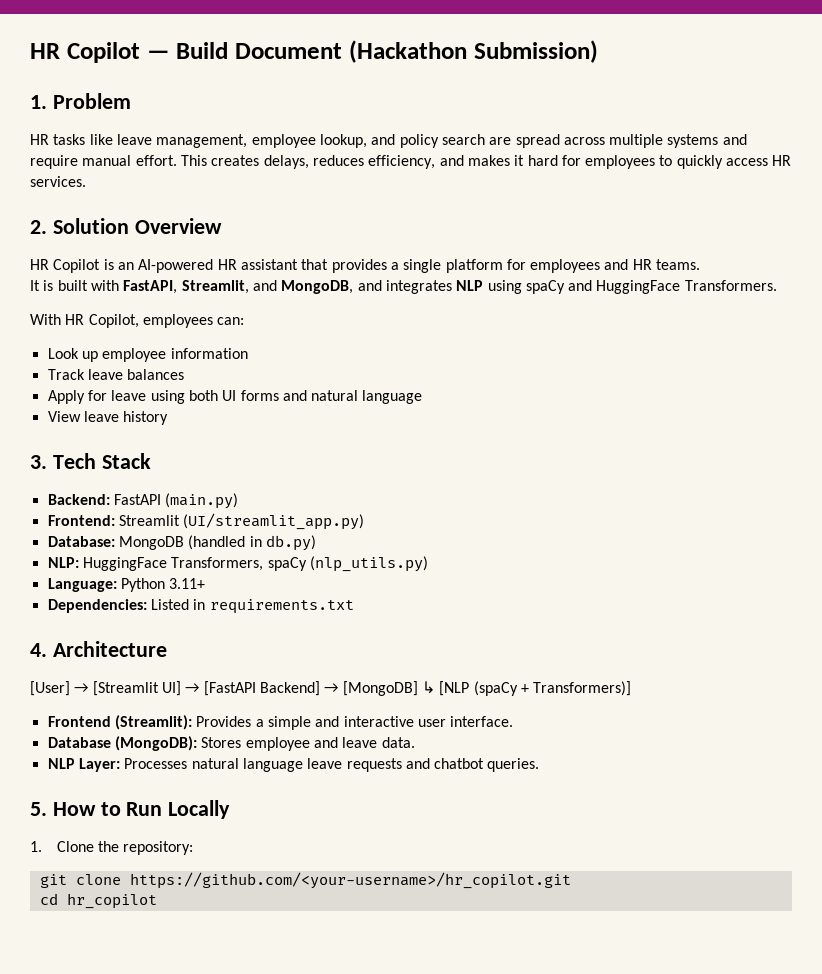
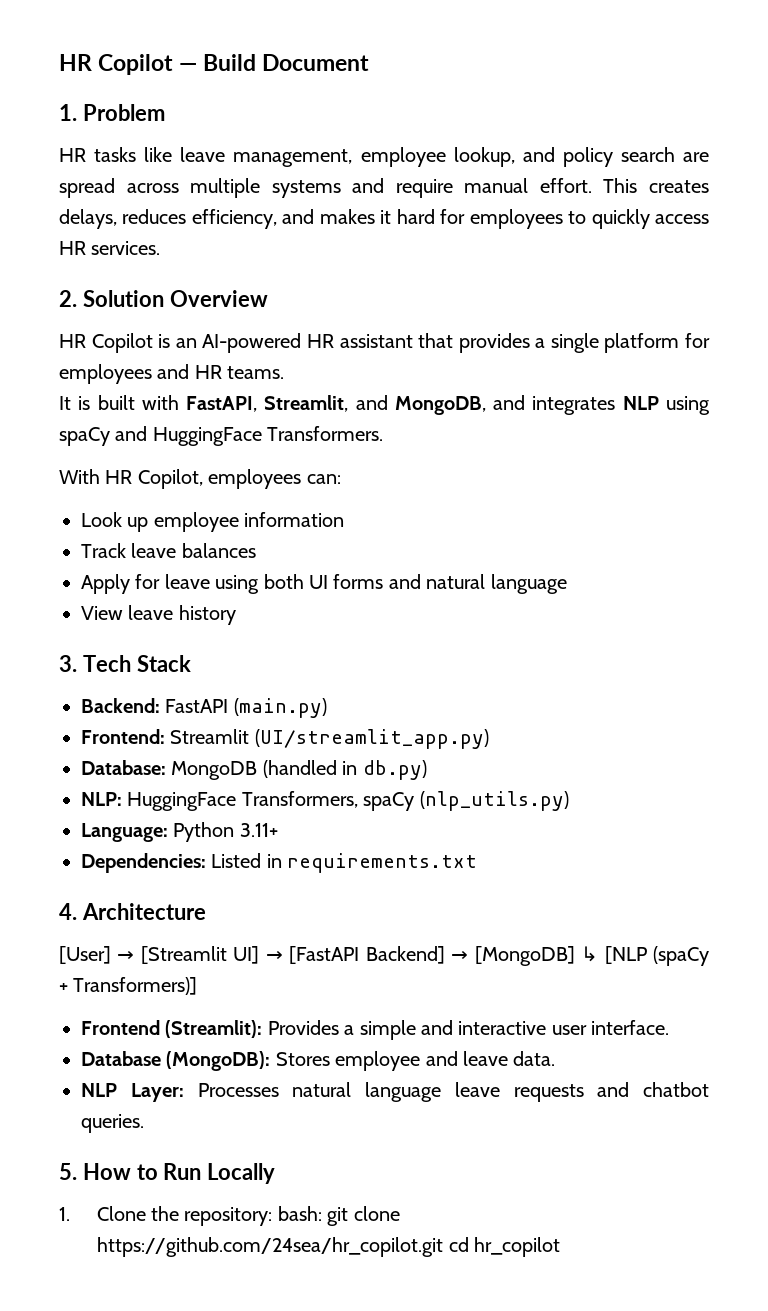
[348,40,598,63] (Hackathon Submission) -> (370, 62) none
(194, 848) // -> [277,1206,322,1221] bash:
[129,872,571,889] https://github.com/<your-username>/hr_copilot.git // -> [96,1237,444,1257] https://github.com/24sea/hr_copilot.git

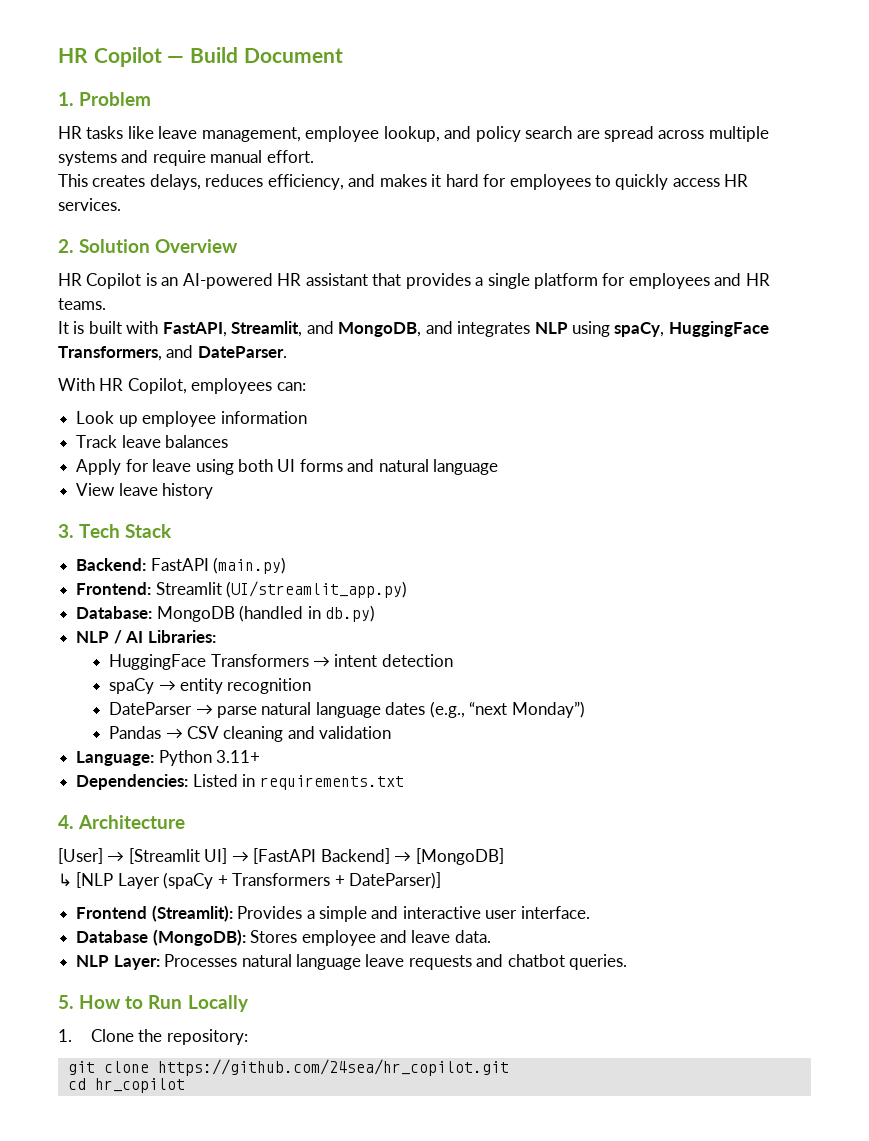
(592, 185) none -> (314, 156) //
[59,426,384,446] spaCy and HuggingFace Transformers. -> [614,321,769,337] [58,345,287,361] spaCy, HuggingFace Transformers, and DateParser.
[81,791,569,811] NLP: HuggingFace Transformers, spaCy (nlp_utils.py) -> [76,630,216,644] [109,654,453,670] [109,678,312,694] [109,701,585,718] [109,726,392,742] NLP / AI Libraries: // HuggingFace Transformers → intent detection // spaCy → entity recognition // DateParser → parse natural language dates (e.g., “next Monday”) // Pandas → CSV cleaning and validation
(575, 956) none -> (504, 856) //
(647, 955) none -> [117,873,160,889] Layer
[73,977,198,995] Transformers)] -> [232,872,442,889] Transformers + DateParser)]
[277,1206,322,1221] bash: -> (248, 1037) //
(444, 1247) none -> (509, 1067) //

